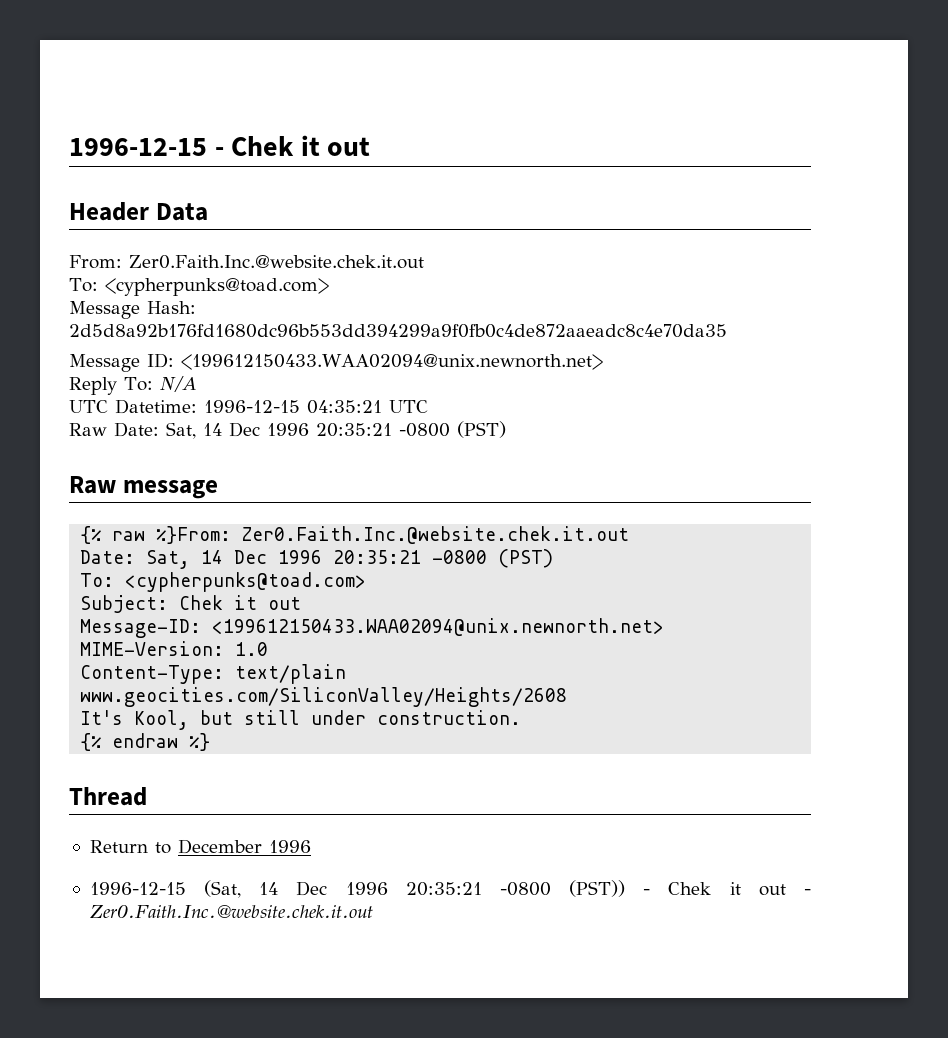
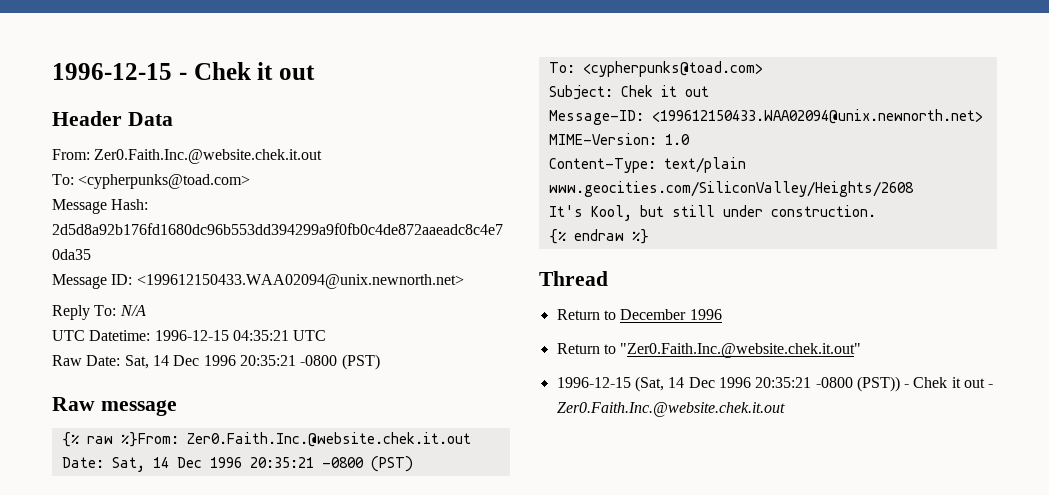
(311, 846) none -> [556,343,862,358] // Return to "Zer0.Faith.Inc.@website.chek.it.out"

